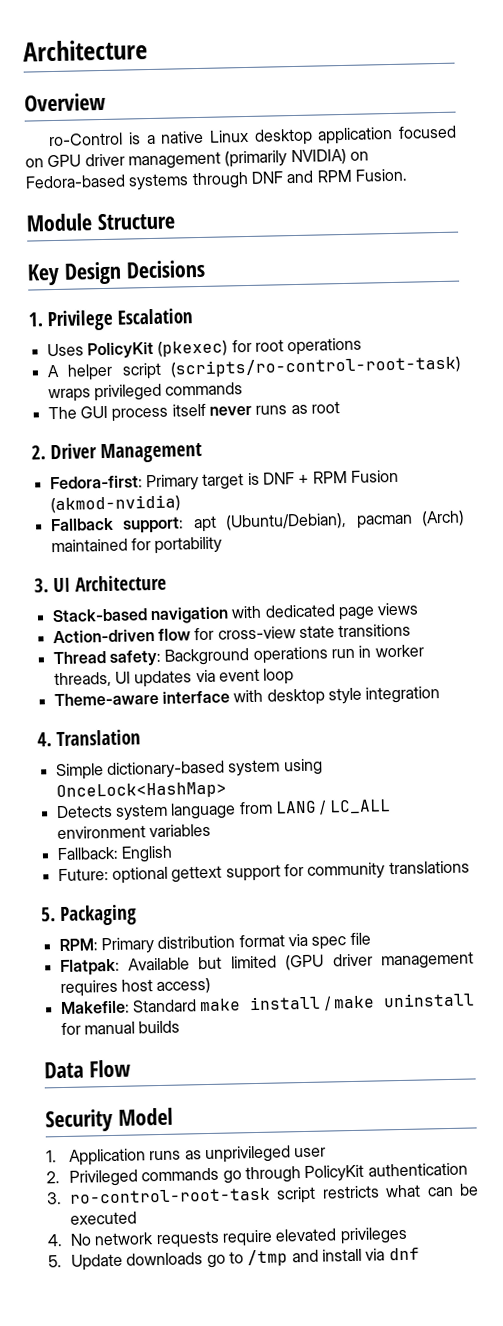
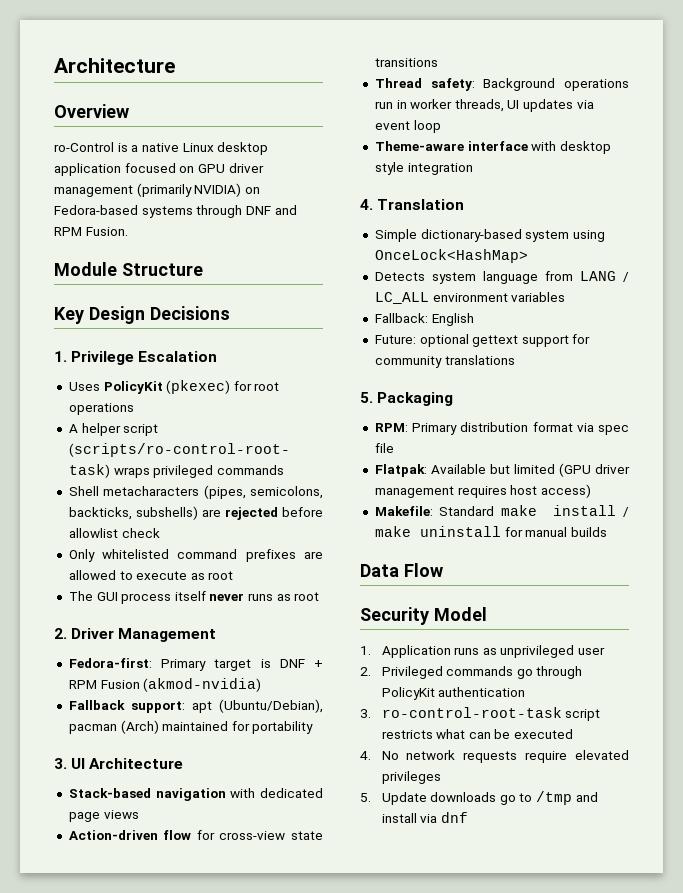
(244, 389) none -> [68,485,323,499] [68,506,323,520] [68,528,160,538] [68,549,323,562] [68,570,234,580] // Shell metacharacters (pipes, semicolons, backticks, subshells) are rejected before allowlist check // Only whitelisted command prefixes are allowed to execute as root

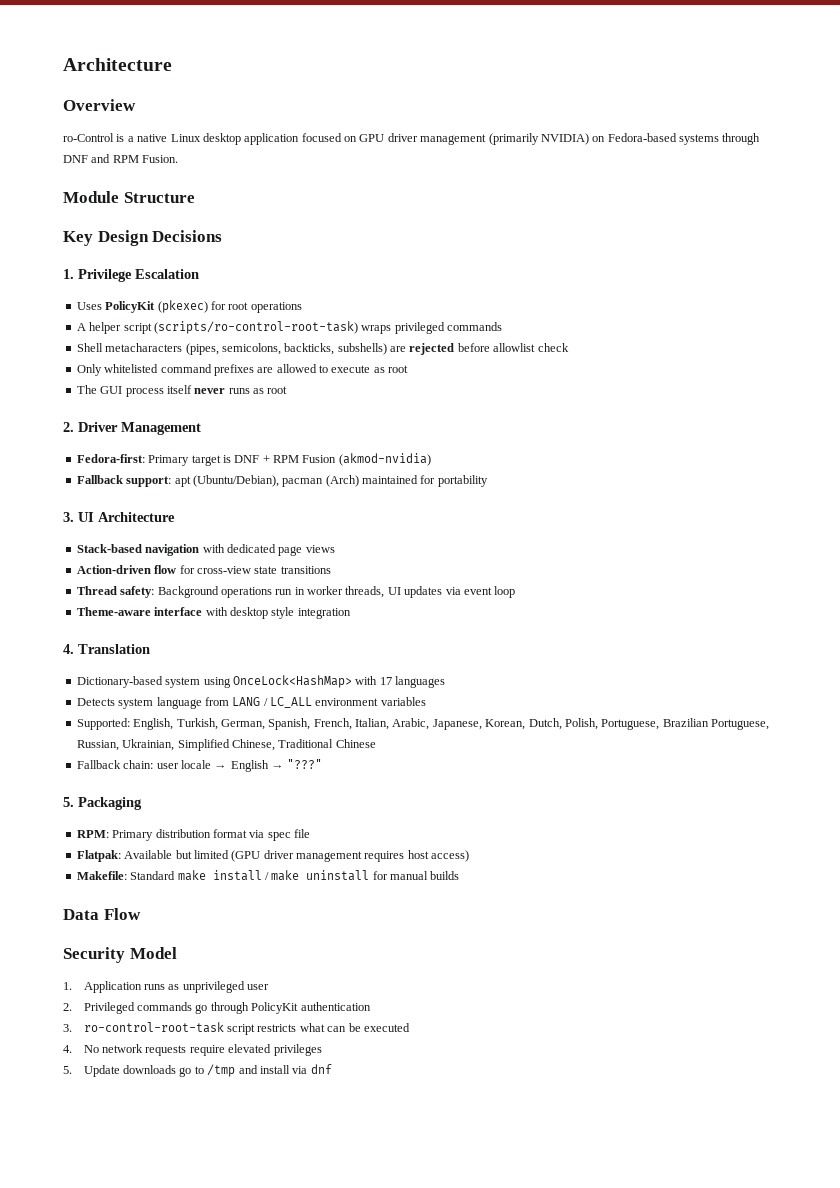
[374,229,522,242] Simple dictionary-based -> [76,676,163,688] Dictionary-based
(528, 256) none -> [355,676,445,688] with 17 languages
[374,313,474,326] [374,334,591,347] [374,355,515,368] Fallback: English // Future: optional gettext support for community translations -> [76,718,769,730] [76,739,376,751] [76,759,323,772] Supported: English, Turkish, German, Spanish, French, Italian, Arabic, Japanese, Korean, Dutch, Polish, Portuguese, Brazilian Portuguese, Russian, Ukrainian, Simplified Chinese, Traditional Chinese // Fallback chain: user locale → English → "???"

